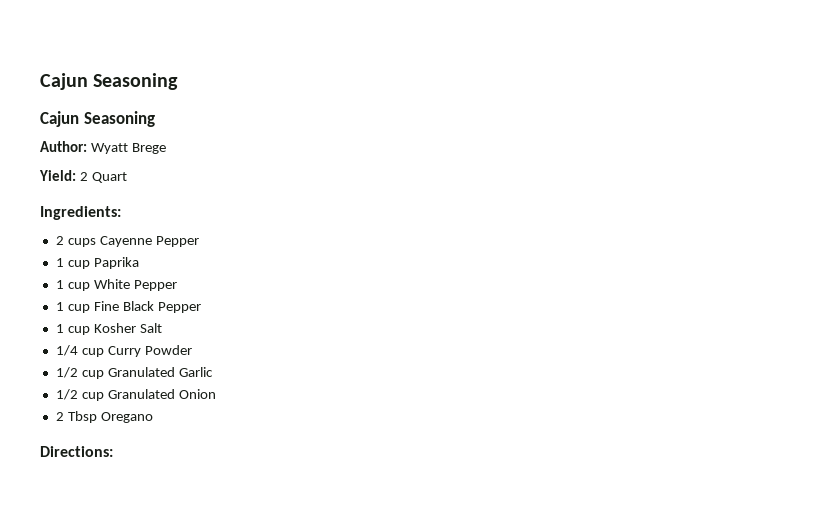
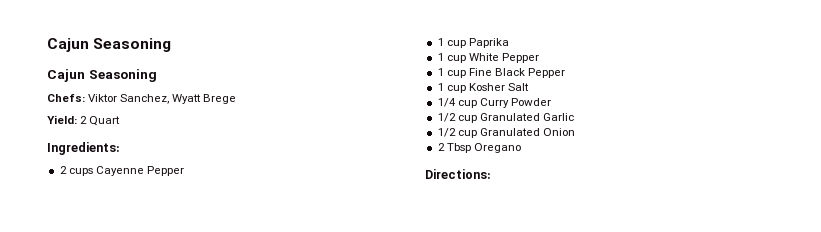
[40,141,87,152] Author: -> [47,94,170,104] Chefs: Viktor Sanchez,

